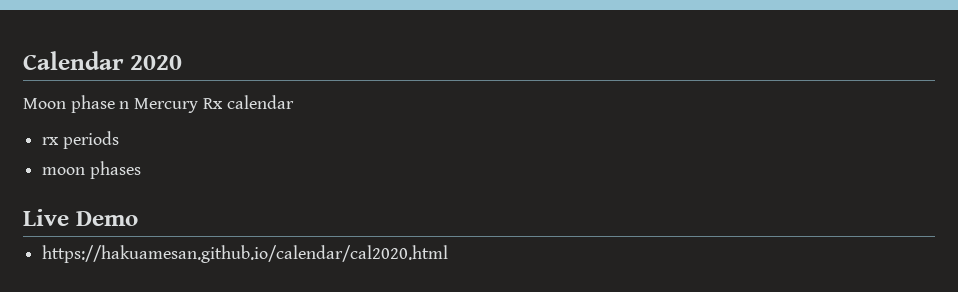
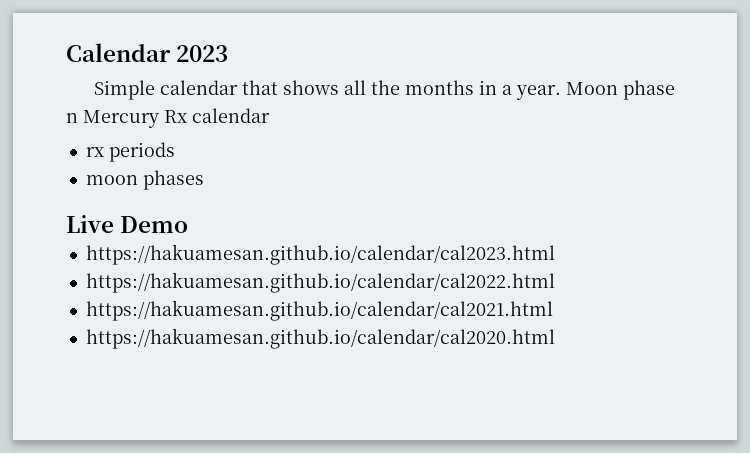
[129,55,182,70] 2020 // -> [176,45,229,62] [94,80,562,100] 2023 // Simple calendar that shows all the months in a year.
(138, 218) none -> [85,244,555,265] [85,272,555,293] [85,300,553,321] // https://hakuamesan.github.io/calendar/cal2023.html // https://hakuamesan.github.io/calendar/cal2022.html // https://hakuamesan.github.io/calendar/cal2021.html

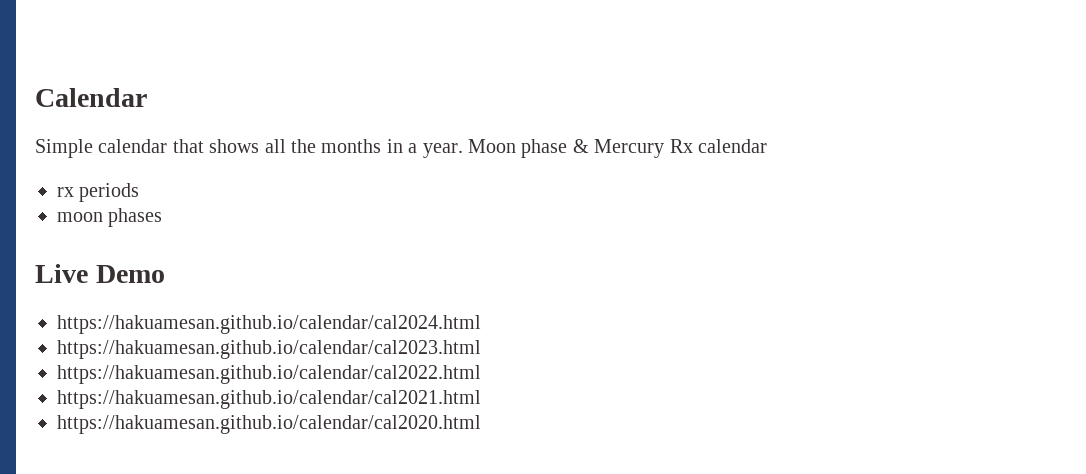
[176,45,229,62] 2023 -> (147, 97) none
[66,113,78,123] n -> [572,139,589,153] &
(189, 224) none -> [57,315,481,334] // https://hakuamesan.github.io/calendar/cal2024.html

